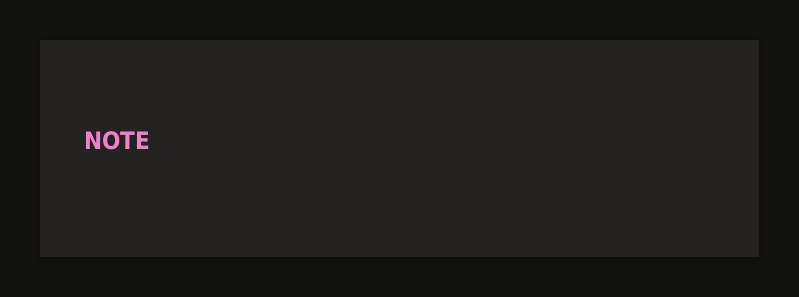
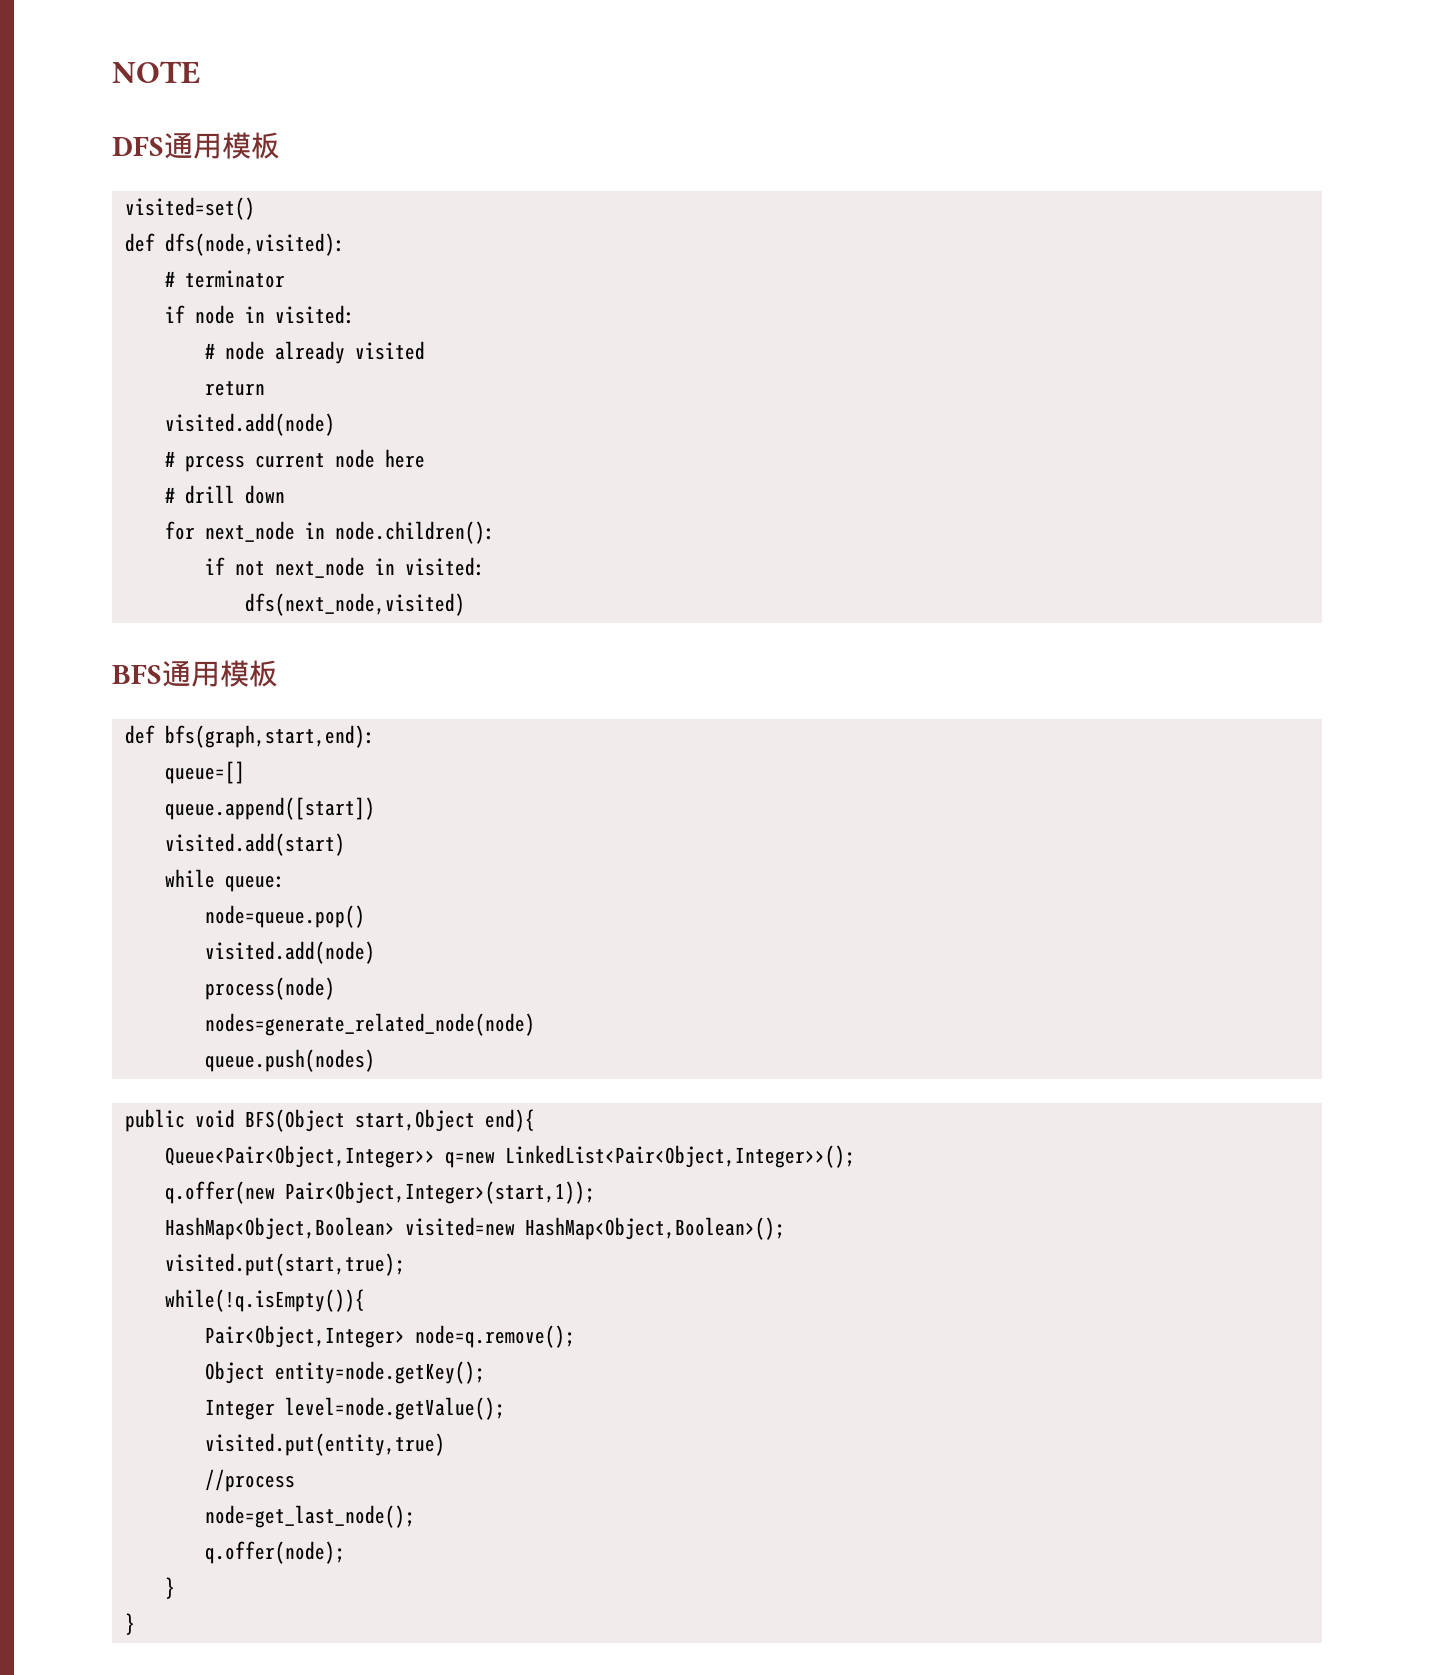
(150, 140) none -> [112,132,280,159] [124,197,255,220] [124,233,345,256] [164,270,285,288] [164,305,355,324] [204,341,425,364] [204,381,265,396] [164,413,335,436] [164,449,425,472] [164,485,285,504] [164,521,495,544] [204,557,485,578] [244,593,465,616] [112,660,278,687] [124,725,375,748] [164,761,245,784] [164,797,375,820] [164,833,345,856] [164,869,285,892] [204,905,365,928] [204,941,375,964] [204,977,335,1000] [204,1013,535,1036] [204,1049,375,1072] [124,1109,535,1132] [164,1145,855,1168] [164,1181,595,1204] [164,1217,785,1240] [164,1253,405,1276] [164,1289,365,1312] [204,1325,575,1348] [204,1361,485,1384] [204,1397,505,1420] [204,1433,445,1456] [204,1469,295,1492] [204,1505,415,1528] [204,1541,345,1564] [164,1577,175,1599] [124,1613,135,1635] // DFS通用模板 // visited=set() // def dfs(node,visited): // # terminator // if node in visited: // # node already visited // return // visited.add(node) // # prcess current node here // # drill down // for next_node in node.children(): // if not next_node in visited: // dfs(next_node,visited) // BFS通用模板 // def bfs(graph,start,end): // queue=[] // queue.append([start]) // visited.add(start) // while queue: // node=queue.pop() // visited.add(node) // process(node) // nodes=generate_related_node(node) // queue.push(nodes) // public void BFS(Object start,Object end){ // Queue<Pair<Object,Integer>> q=new LinkedList<Pair<Object,Integer>>(); // q.offer(new Pair<Object,Integer>(start,1)); // HashMap<Object,Boolean> visited=new HashMap<Object,Boolean>(); // visited.put(start,true); // while(!q.isEmpty()){ // Pair<Object,Integer> node=q.remove(); // Object entity=node.getKey(); // Integer level=node.getValue(); // visited.put(entity,true) // //process // node=get_last_node(); // q.offer(node); // } // }

